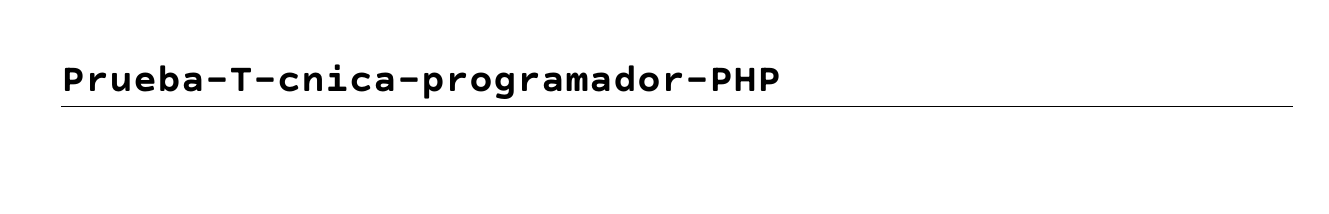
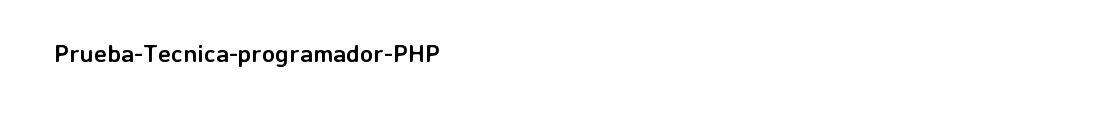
[61,64,781,100] Prueba-T-cnica-programador-PHP -> [54,45,440,67] Prueba-Tecnica-programador-PHP

